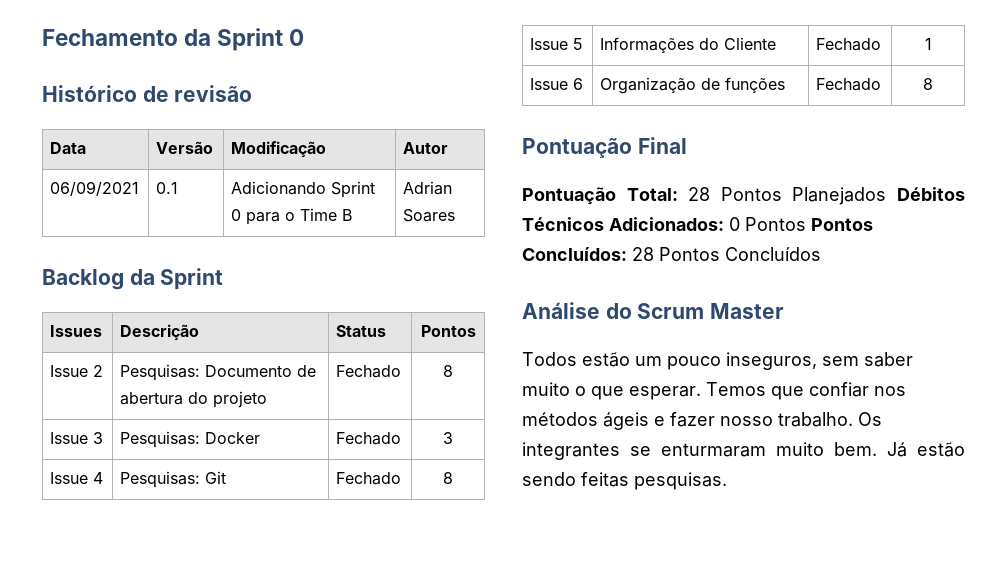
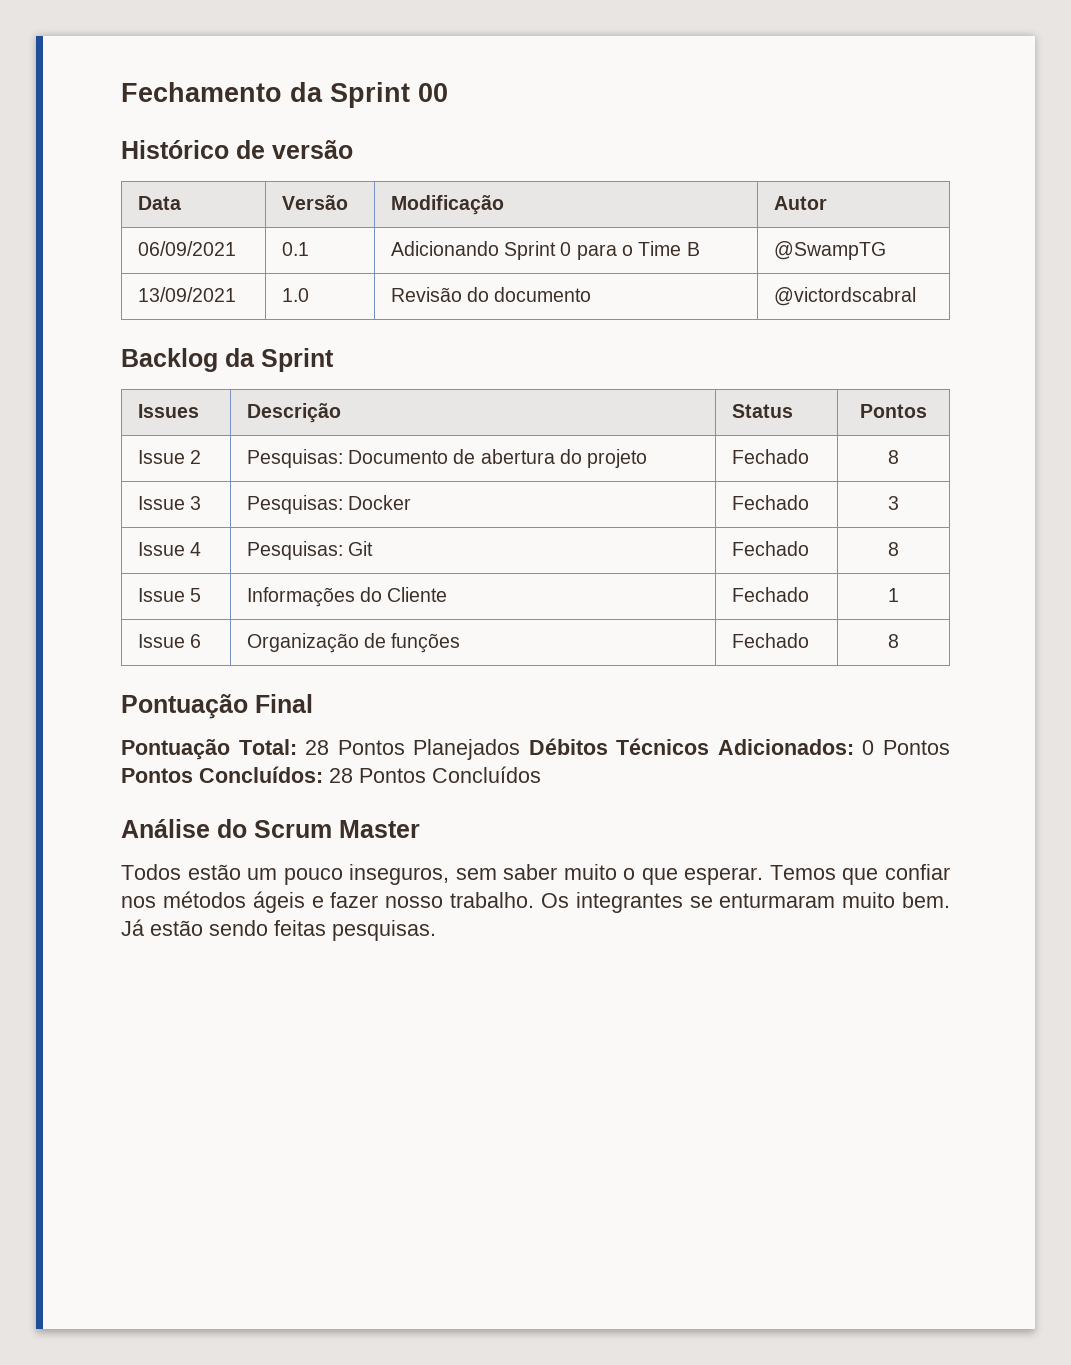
[289,29,305,46] 0 -> [418,83,448,102] 00
[174,85,253,102] revisão -> [272,140,353,159] versão
[403,181,453,195] [403,209,456,222] Adrian Soares -> [773,241,886,260] [137,287,236,302] [281,288,309,302] [390,287,592,302] [773,287,916,306] @SwampTG // 13/09/2021 | 1.0 | Revisão do documento | @victordscabral

